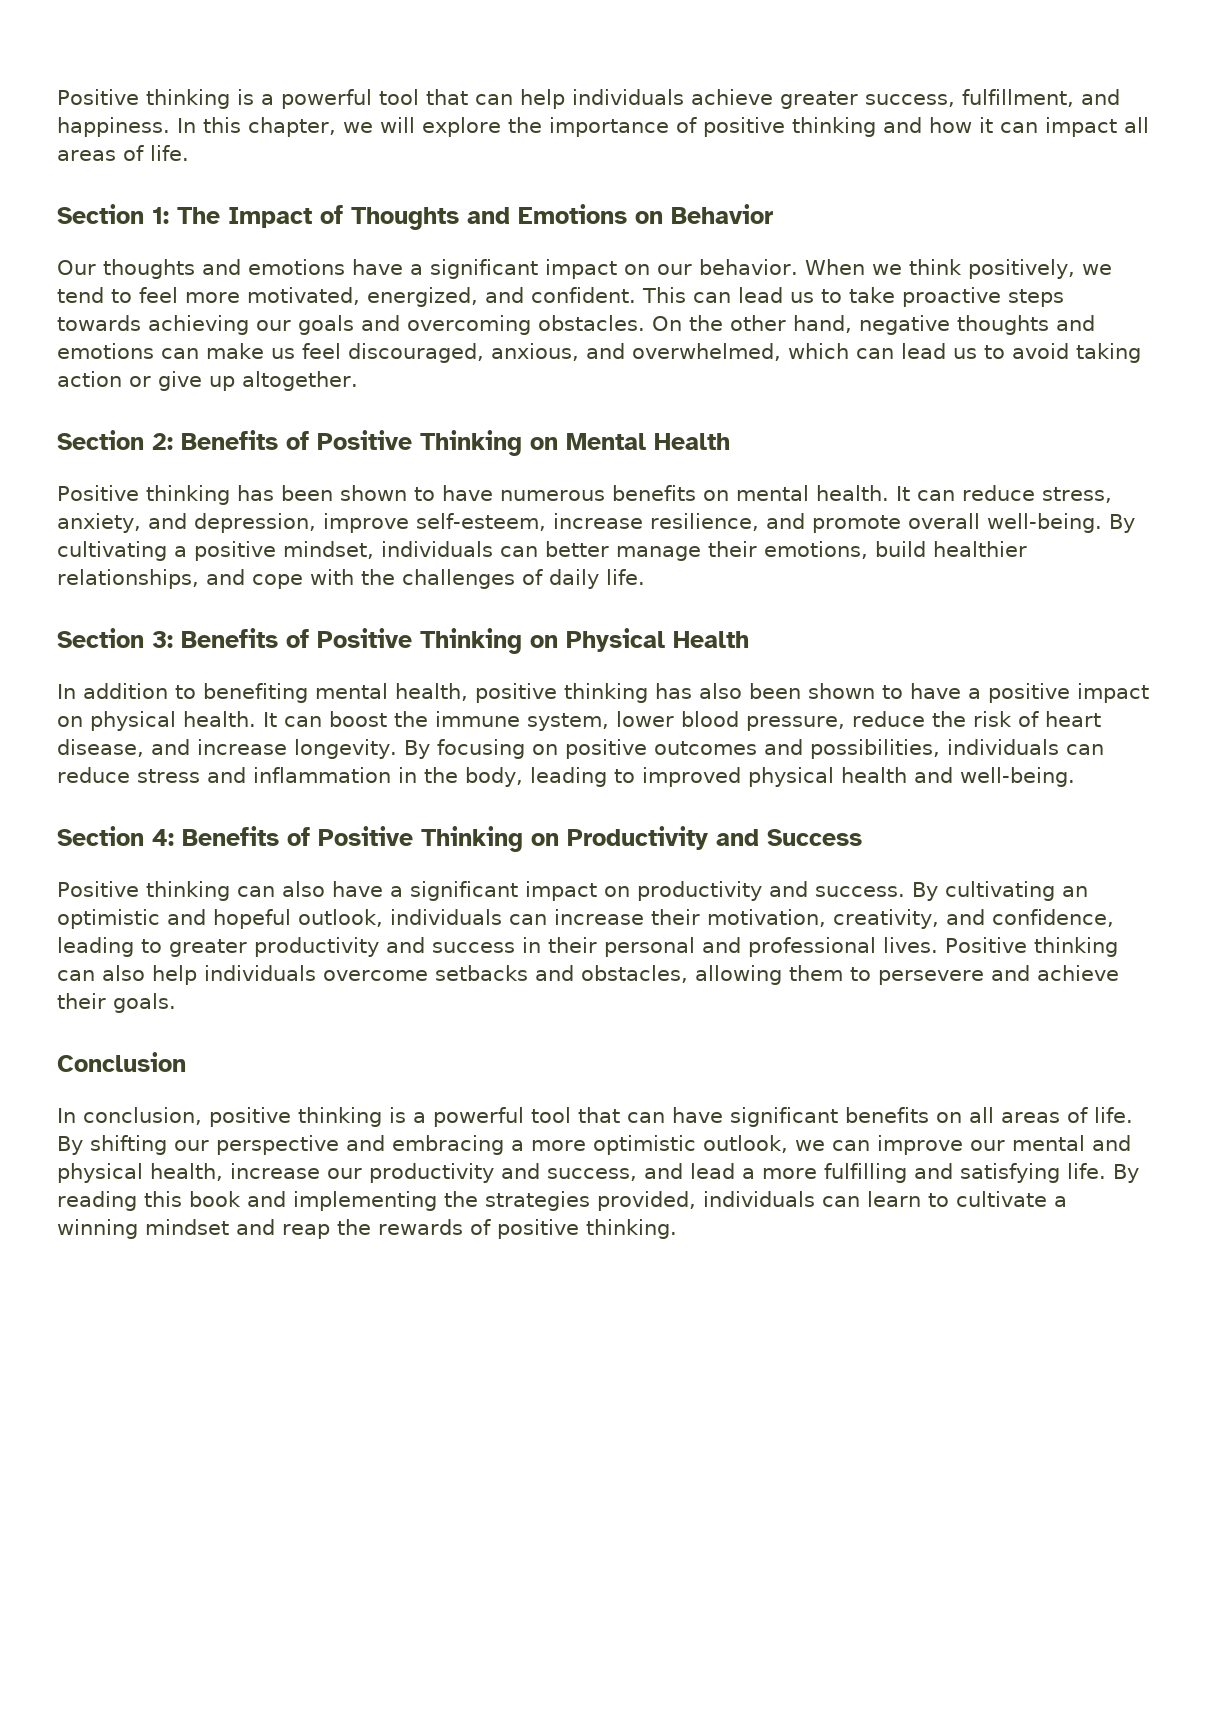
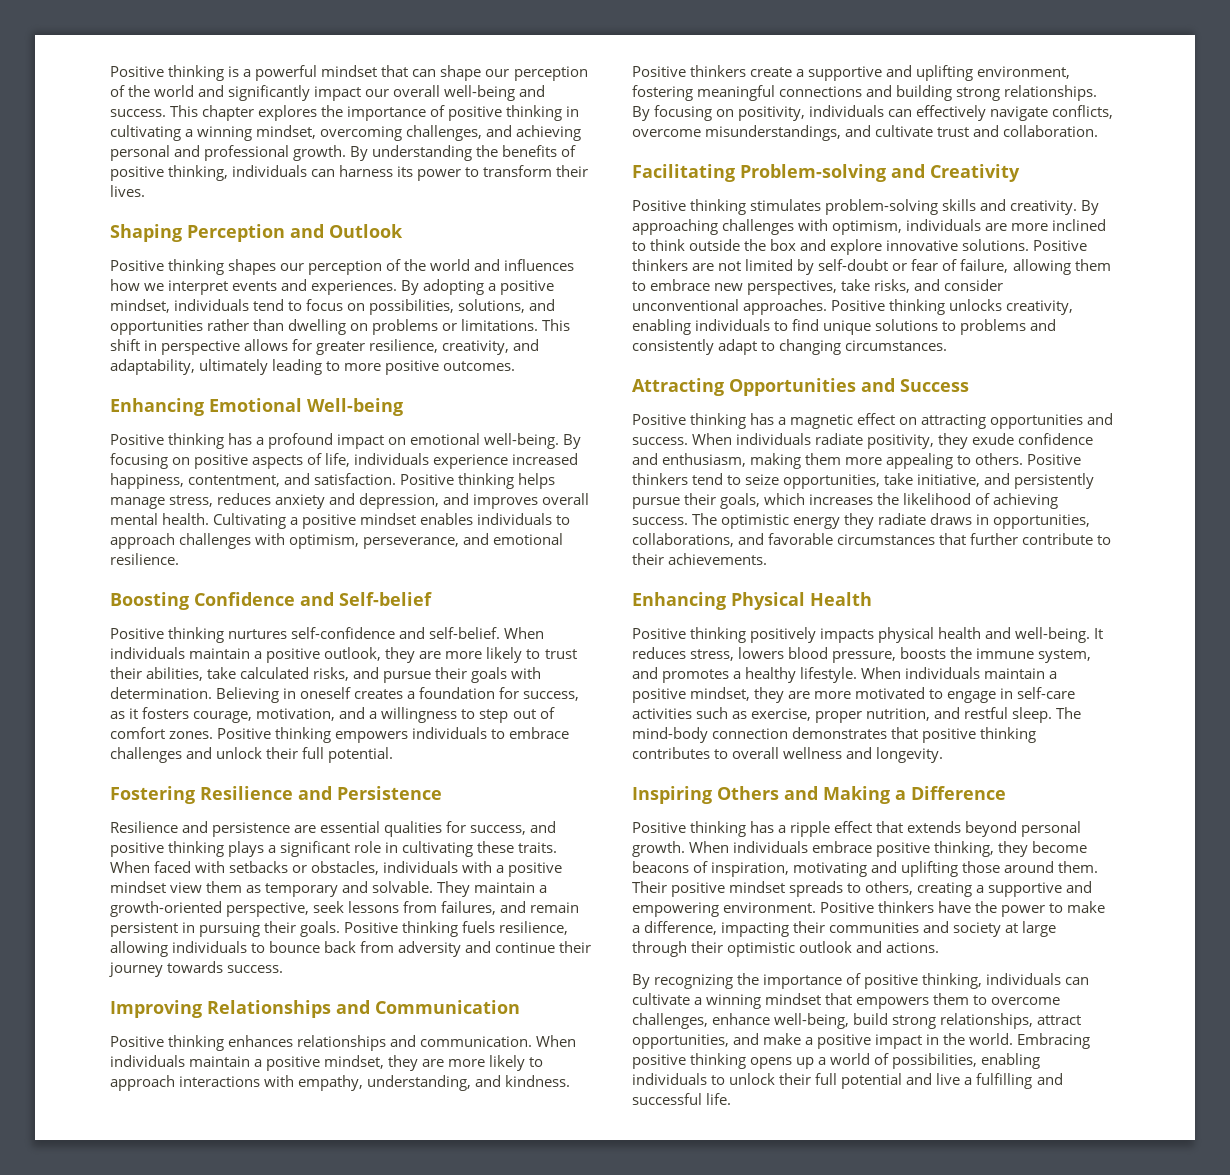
[378,89,1120,109] [57,117,501,137] tool that can help individuals achieve greater success, fulfillment, and happiness. In this chapter, we will explore -> [321,65,588,81] [110,85,546,101] [110,105,318,121] mindset that can shape our perception of the world and significantly impact our overall well-being and success. This chapter explores
[883,117,1149,137] [57,145,189,161] [57,204,773,230] [57,259,1112,279] [57,287,1064,307] [57,315,1095,335] [57,343,1141,363] [57,371,358,391] [57,430,730,456] [57,485,1112,505] [57,513,1135,533] [57,541,1027,561] [57,569,645,589] [57,628,749,654] [57,683,1149,703] [57,711,1101,731] [57,739,1104,759] [57,767,1075,787] [57,826,862,852] [57,881,1088,901] [57,909,1114,929] [57,937,1118,957] [57,965,1119,985] [57,993,176,1013] [57,1052,186,1072] [57,1107,1133,1127] [57,1135,1131,1155] [57,1163,1139,1183] [57,1191,1067,1211] [57,1219,677,1239] and how it can impact all areas of life. // Section 1: The Impact of Thoughts and Emotions on Behavior // Our thoughts and emotions have a significant impact on our behavior. When we think positively, we tend to feel more motivated, energized, and confident. This can lead us to take proactive steps towards achieving our goals and overcoming obstacles. On the other hand, negative thoughts and emotions can make us feel discouraged, anxious, and overwhelmed, which can lead us to avoid taking action or give up altogether. // Section 2: Benefits of Positive Thinking on Mental Health // Positive thinking has been shown to have numerous benefits on mental health. It can reduce stress, anxiety, and depression, improve self-esteem, increase resilience, and promote overall well-being. By cultivating a positive mindset, individuals can better manage their emotions, build healthier relationships, and cope with the challenges of daily life. // Section 3: Benefits of Positive Thinking on Physical Health // In addition to benefiting mental health, positive thinking has also been shown to have a positive impact on physical health. It can boost the immune system, lower blood pressure, reduce the risk of heart disease, and increase longevity. By focusing on positive outcomes and possibilities, individuals can reduce stress and inflammation in the body, leading to improved physical health and well-being. // Section 4: Benefits of Positive Thinking on Productivity and Success // Positive thinking can also have a significant impact on productivity and success. By cultivating an optimistic and hopeful outlook, individuals can increase their motivation, creativity, and confidence, leading to greater productivity and success in their personal and professional lives. Positive thinking can also help individuals overcome setbacks and obstacles, allowing them to persevere and achieve their goals. // Conclusion // In conclusion, positive thinking is a powerful tool that can have significant benefits on all areas of life. By shifting our perspective and embracing a more optimistic outlook, we can improve our mental and physical health, increase our productivity and success, and lead a more fulfilling and satisfying life. By reading this book and implementing the strategies provided, individuals can learn to cultivate a winning mindset and reap the rewards of positive thinking. -> [566,106,580,117] [110,125,582,141] [110,145,577,161] [110,165,589,181] [110,185,145,197] [110,224,403,242] [110,259,575,275] [110,279,555,295] [110,299,556,315] [110,319,571,335] [110,339,540,355] [110,359,516,375] [110,398,403,416] [110,433,582,449] [110,453,579,469] [110,473,556,489] [110,493,590,509] [110,513,571,529] [110,533,564,549] [110,553,179,565] [110,592,432,610] [110,627,545,643] [110,647,577,663] [110,667,542,683] [110,687,580,703] [110,707,555,723] [110,727,570,743] [110,747,394,763] [110,786,442,804] [110,821,557,837] [110,841,558,857] [110,861,563,877] [110,881,548,897] [110,901,580,917] [110,921,569,937] [110,941,592,957] [109,961,284,977] [110,1000,520,1018] [110,1035,577,1051] [110,1055,544,1071] [110,1075,571,1091] [632,65,1071,81] [632,85,1098,101] [632,105,1114,121] [632,125,1099,141] [632,164,1020,182] [632,199,1100,215] [632,219,1107,235] [632,239,1088,255] [632,259,1111,275] [632,279,1004,295] [632,299,1074,315] [632,319,1057,335] [632,339,948,355] [632,378,969,396] [632,413,1114,429] [632,433,1094,449] [632,453,1082,469] [632,473,1095,489] [632,493,1059,509] [632,513,1091,529] [632,533,1112,547] [632,553,768,565] [632,592,872,610] [632,627,1104,643] [632,647,1092,663] [632,667,1058,683] [632,687,1076,703] [632,707,1082,723] [632,727,1037,743] [632,747,944,763] [632,786,1006,804] [632,821,1082,837] [632,841,1088,857] [632,861,1099,877] [632,881,1093,897] [632,901,1106,917] [632,921,1057,937] [632,941,940,957] [632,973,1090,989] [632,993,1061,1009] [632,1013,1082,1029] [632,1033,1091,1049] [632,1053,1041,1069] [632,1073,1063,1089] [632,1093,732,1105] in cultivating a winning mindset, overcoming challenges, and achieving personal and professional growth. By understanding the benefits of positive thinking, individuals can harness its power to transform their lives. // Shaping Perception and Outlook // Positive thinking shapes our perception of the world and influences how we interpret events and experiences. By adopting a positive mindset, individuals tend to focus on possibilities, solutions, and opportunities rather than dwelling on problems or limitations. This shift in perspective allows for greater resilience, creativity, and adaptability, ultimately leading to more positive outcomes. // Enhancing Emotional Well-being // Positive thinking has a profound impact on emotional well-being. By focusing on positive aspects of life, individuals experience increased happiness, contentment, and satisfaction. Positive thinking helps manage stress, reduces anxiety and depression, and improves overall mental health. Cultivating a positive mindset enables individuals to approach challenges with optimism, perseverance, and emotional resilience. // Boosting Confidence and Self-belief // Positive thinking nurtures self-confidence and self-belief. When individuals maintain a positive outlook, they are more likely to trust their abilities, take calculated risks, and pursue their goals with determination. Believing in oneself creates a foundation for success, as it fosters courage, motivation, and a willingness to step out of comfort zones. Positive thinking empowers individuals to embrace challenges and unlock their full potential. // Fostering Resilience and Persistence // Resilience and persistence are essential qualities for success, and positive thinking plays a significant role in cultivating these traits. When faced with setbacks or obstacles, individuals with a positive mindset view them as temporary and solvable. They maintain a growth-oriented perspective, seek lessons from failures, and remain persistent in pursuing their goals. Positive thinking fuels resilience, allowing individuals to bounce back from adversity and continue their journey towards success. // Improving Relationships and Communication // Positive thinking enhances relationships and communication. When individuals maintain a positive mindset, they are more likely to approach interactions with empathy, understanding, and kindness. Positive thinkers create a supportive and uplifting environment, fostering meaningful connections and building strong relationships. By focusing on positivity, individuals can effectively navigate conflicts, overcome misunderstandings, and cultivate trust and collaboration. // Facilitating Problem-solving and Creativity // Positive thinking stimulates problem-solving skills and creativity. By approaching challenges with optimism, individuals are more inclined to think outside the box and explore innovative solutions. Positive thinkers are not limited by self-doubt or fear of failure, allowing them to embrace new perspectives, take risks, and consider unconventional approaches. Positive thinking unlocks creativity, enabling individuals to find unique solutions to problems and consistently adapt to changing circumstances. // Attracting Opportunities and Success // Positive thinking has a magnetic effect on attracting opportunities and success. When individuals radiate positivity, they exude confidence and enthusiasm, making them more appealing to others. Positive thinkers tend to seize opportunities, take initiative, and persistently pursue their goals, which increases the likelihood of achieving success. The optimistic energy they radiate draws in opportunities, collaborations, and favorable circumstances that further contribute to their achievements. // Enhancing Physical Health // Positive thinking positively impacts physical health and well-being. It reduces stress, lowers blood pressure, boosts the immune system, and promotes a healthy lifestyle. When individuals maintain a positive mindset, they are more motivated to engage in self-care activities such as exercise, proper nutrition, and restful sleep. The mind-body connection demonstrates that positive thinking contributes to overall wellness and longevity. // Inspiring Others and Making a Difference // Positive thinking has a ripple effect that extends beyond personal growth. When individuals embrace positive thinking, they become beacons of inspiration, motivating and uplifting those around them. Their positive mindset spreads to others, creating a supportive and empowering environment. Positive thinkers have the power to make a difference, impacting their communities and society at large through their optimistic outlook and actions. // By recognizing the importance of positive thinking, individuals can cultivate a winning mindset that empowers them to overcome challenges, enhance well-being, build strong relationships, attract opportunities, and make a positive impact in the world. Embracing positive thinking opens up a world of possibilities, enabling individuals to unlock their full potential and live a fulfilling and successful life.

